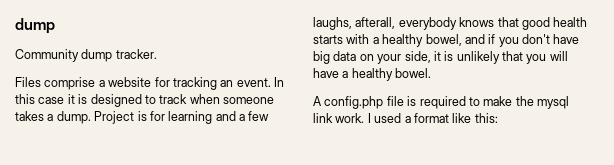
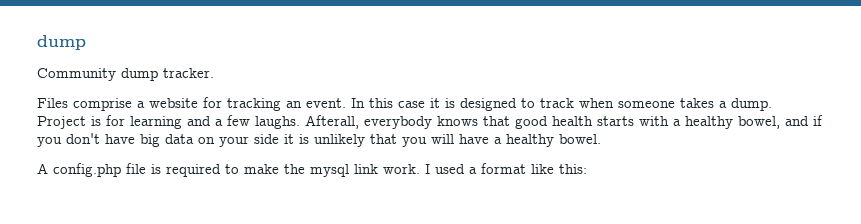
[313,17,396,30] laughs, afterall, -> [255,115,359,129] laughs. Afterall,
[404,51,431,63] side, -> [254,134,279,144] side

